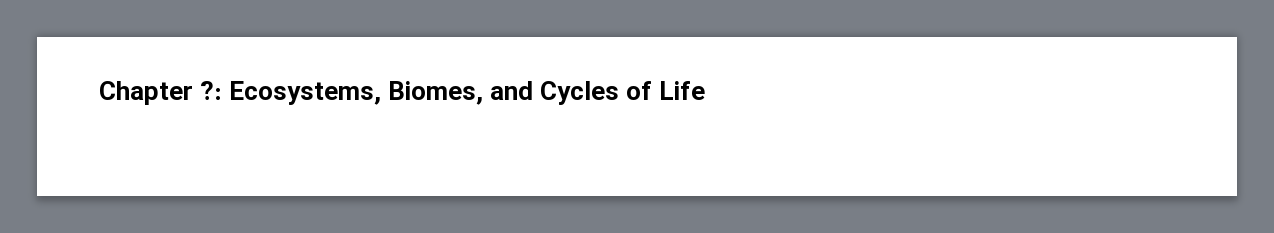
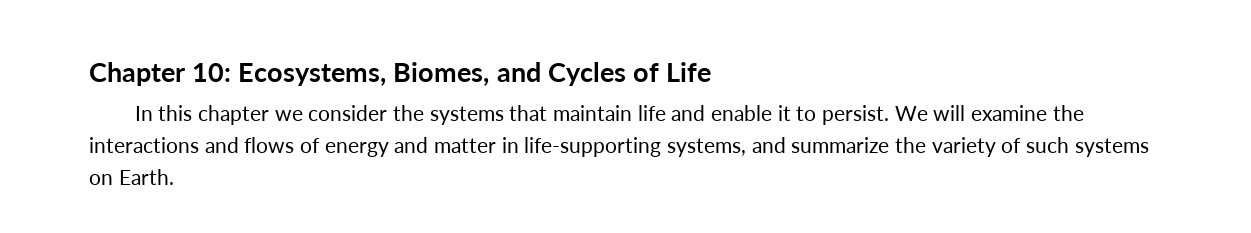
[200,81,223,100] ?: -> [192,63,232,82] 10:
(706, 90) none -> [134,105,1084,125] [89,137,1149,157] [89,169,174,185] // In this chapter we consider the systems that maintain life and enable it to persist. We will examine the interactions and flows of energy and matter in life-supporting systems, and summarize the variety of such systems on Earth.

